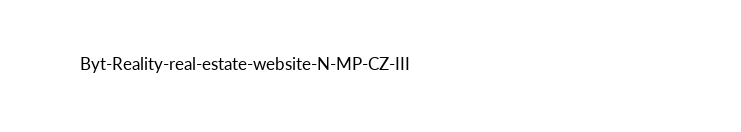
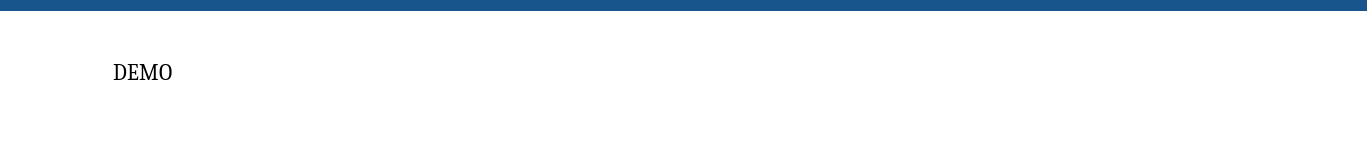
[80,57,410,73] Byt-Reality-real-estate-website-N-MP-CZ-III -> [113,64,172,80] DEMO

